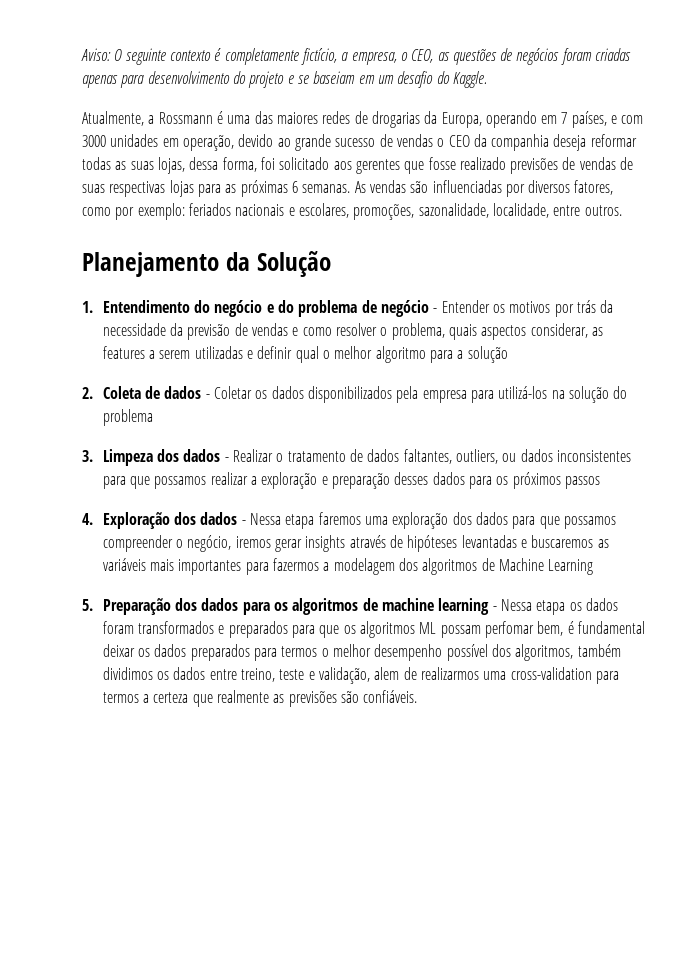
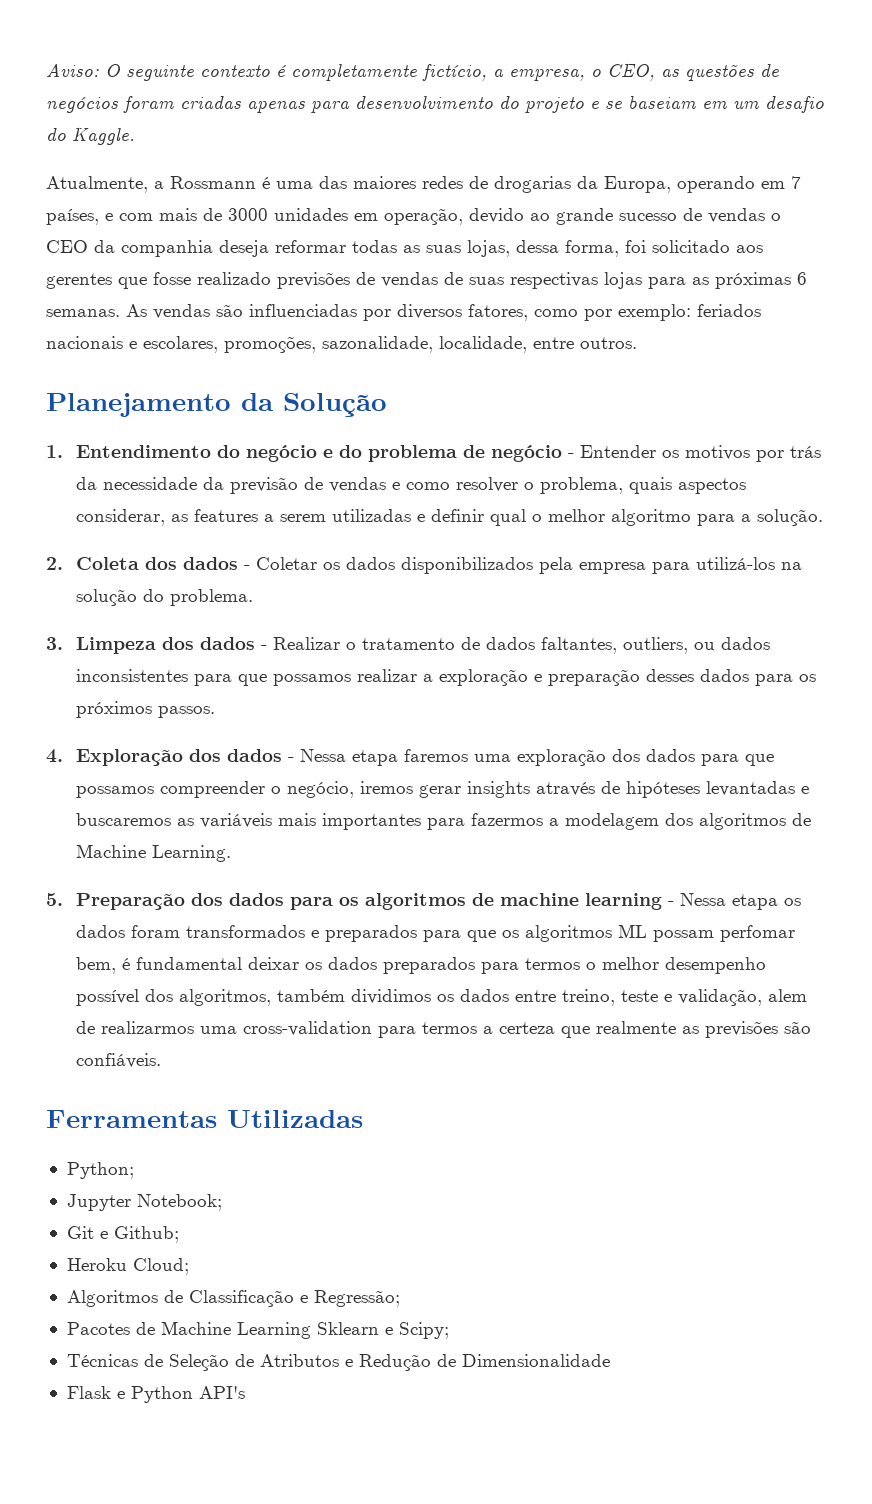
(644, 119) none -> [159,208,222,221] mais de
[467,346,508,363] solução -> [757,509,824,526] solução.
[145,386,161,399] de -> [145,557,178,570] dos
[102,409,153,426] problema -> [170,589,254,606] problema.
[564,476,600,489] passos -> [158,706,216,718] passos.
[548,559,594,575] Learning -> [152,845,232,862] Learning.
(418, 696) none -> [46,1110,363,1128] [66,1162,134,1179] [66,1194,222,1211] [66,1226,179,1243] [66,1258,189,1275] [66,1290,400,1307] [66,1321,449,1339] [66,1354,610,1371] [66,1386,245,1403] // Ferramentas Utilizadas // Python; // Jupyter Notebook; // Git e Github; // Heroku Cloud; // Algoritmos de Classificação e Regressão; // Pacotes de Machine Learning Sklearn e Scipy; // Técnicas de Seleção de Atributos e Redução de Dimensionalidade // Flask e Python API's

